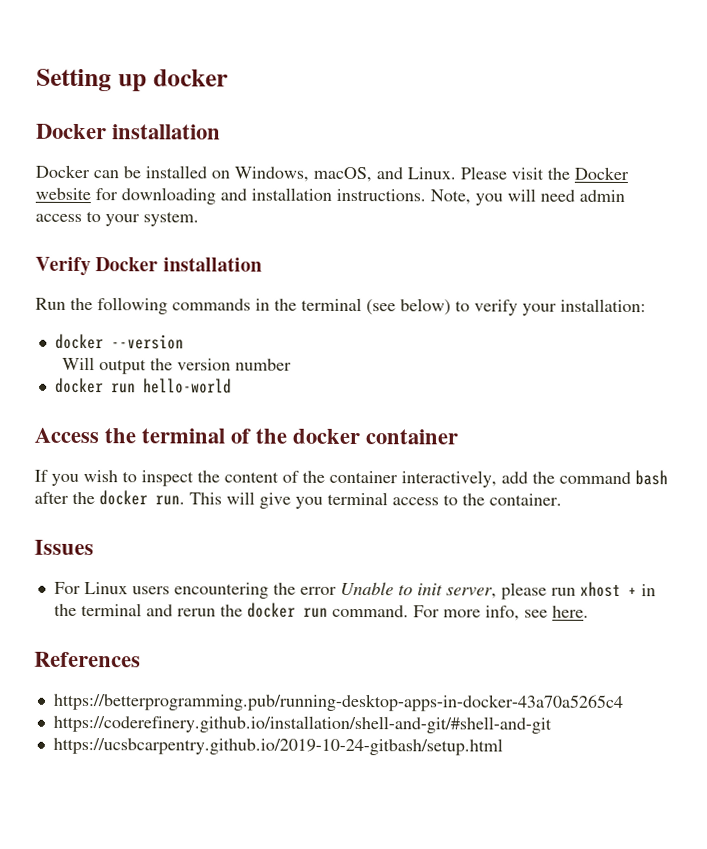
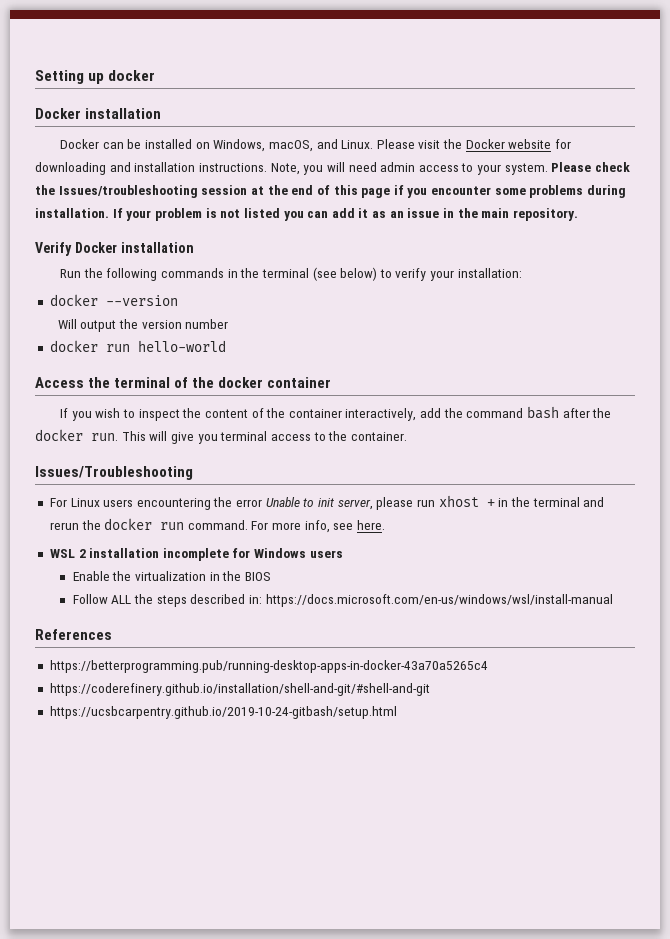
(199, 219) none -> [551,162,631,172] [35,185,627,198] [35,208,578,221] Please check the Issues/troubleshooting session at the end of this page if you encounter some problems during installation. If your problem is not listed you can add it as an issue in the main repository.
[34,539,94,556] Issues -> [35,466,193,480] Issues/Troubleshooting
(589, 611) none -> [49,548,343,561] [72,571,271,581] [72,594,613,607] // WSL 2 installation incomplete for Windows users // Enable the virtualization in the BIOS // Follow ALL the steps described in: https://docs.microsoft.com/en-us/windows/wsl/install-manual

